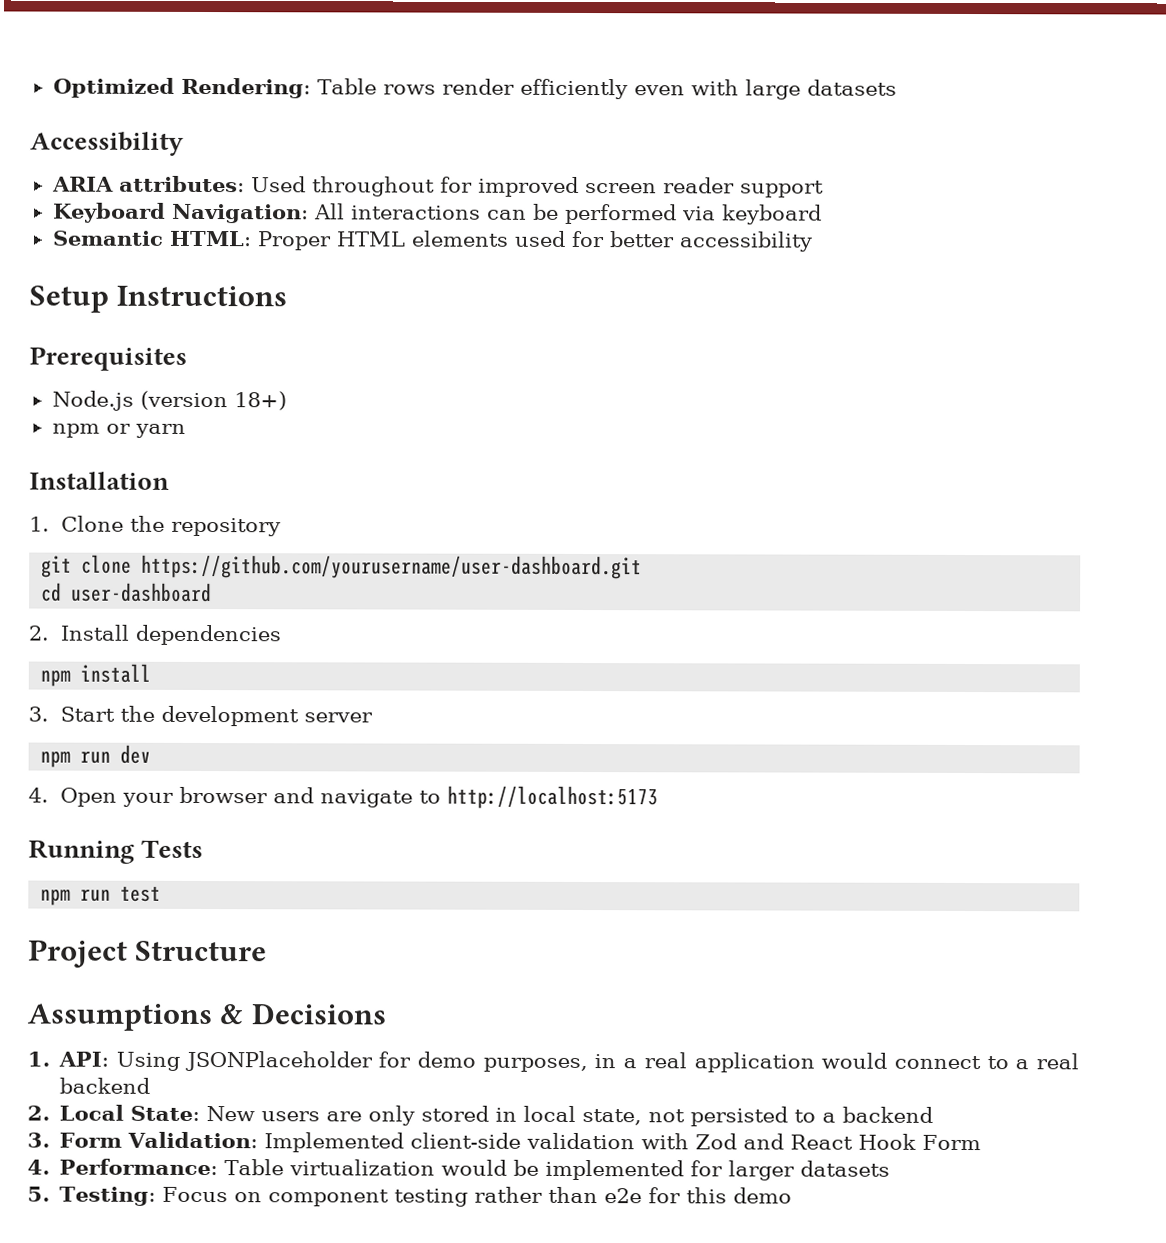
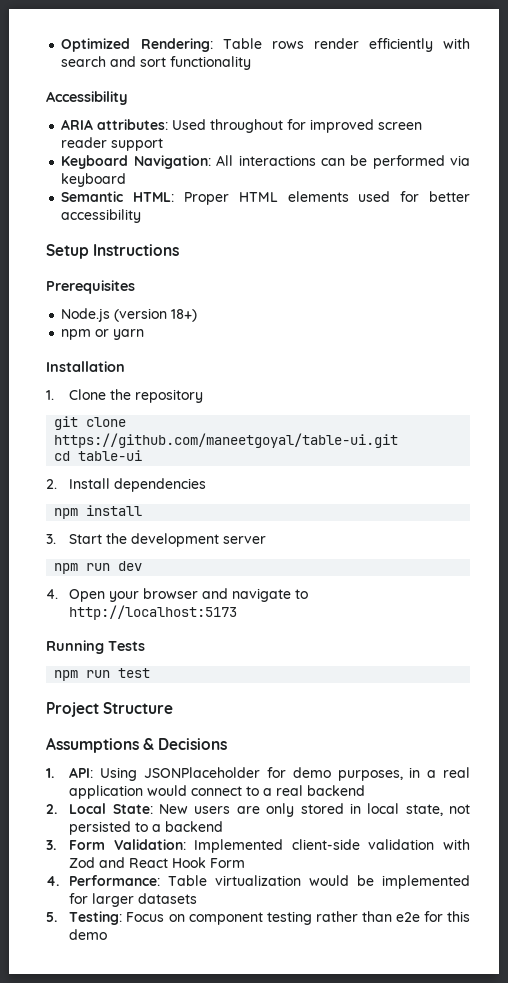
[633,79,897,100] even with large datasets -> [443,38,471,49] [61,56,252,70] with search and sort functionality
[141,554,643,580] https://github.com/yourusername/user-dashboard.git -> [54,433,399,448] https://github.com/maneetgoyal/table-ui.git
[71,582,213,603] user-dashboard -> [78,450,143,461] table-ui

